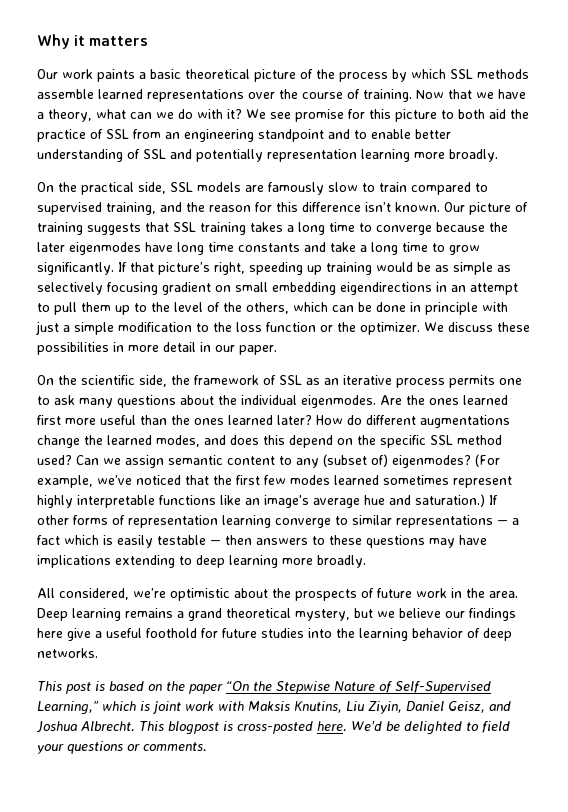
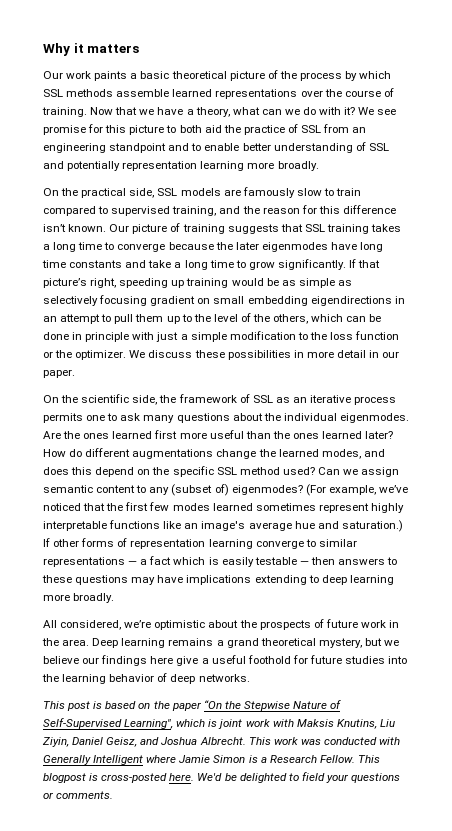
[37,701,99,715] Learning," -> [124,719,174,729] Learning",
(164, 726) none -> [273,737,401,745] [43,755,380,765] work was conducted with Generally Intelligent where Jamie Simon is a Research Fellow. This

